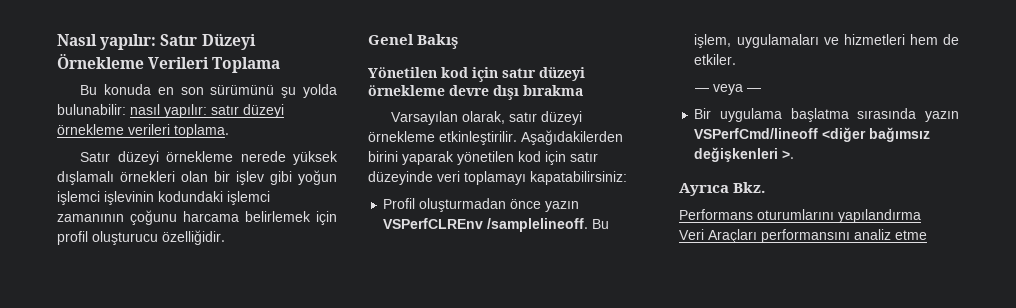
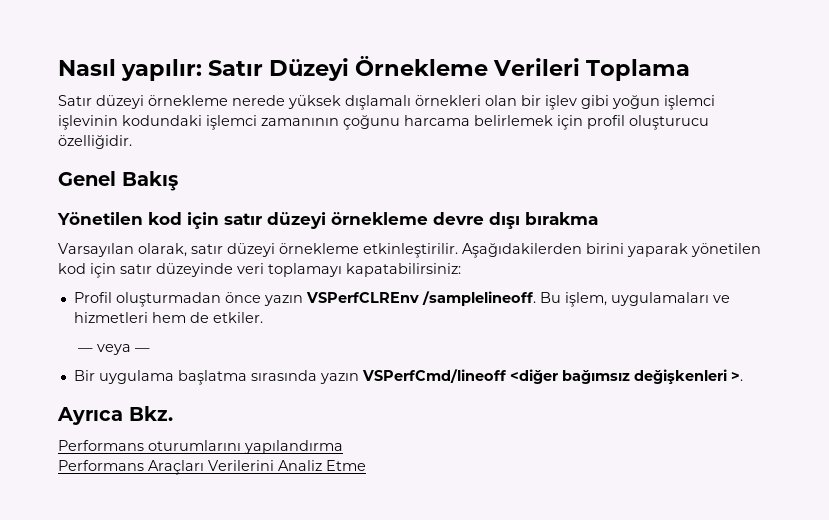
[80,84,337,98] [57,104,284,118] [57,124,229,138] // Bu konuda en son sürümünü şu yolda bulunabilir: nasıl yapılır: satır düzeyi örnekleme verileri toplama. -> (691, 70) none
[679,229,927,243] Veri Araçları performansını analiz etme -> [58,460,366,475] Performans Araçları Verilerini Analiz Etme

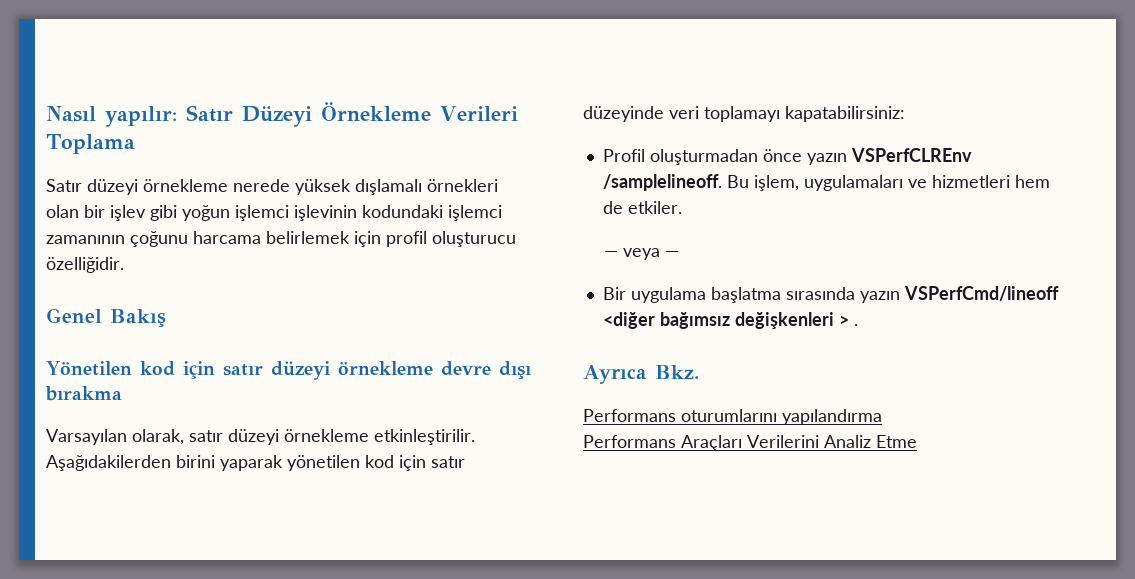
[730,372,743,381] >. -> [838,315,858,326] > .

